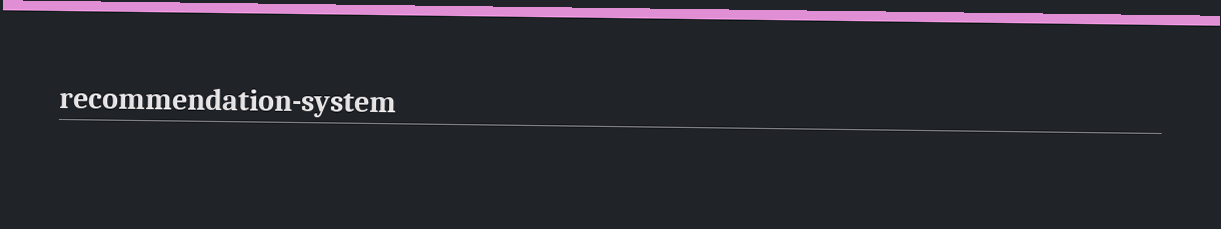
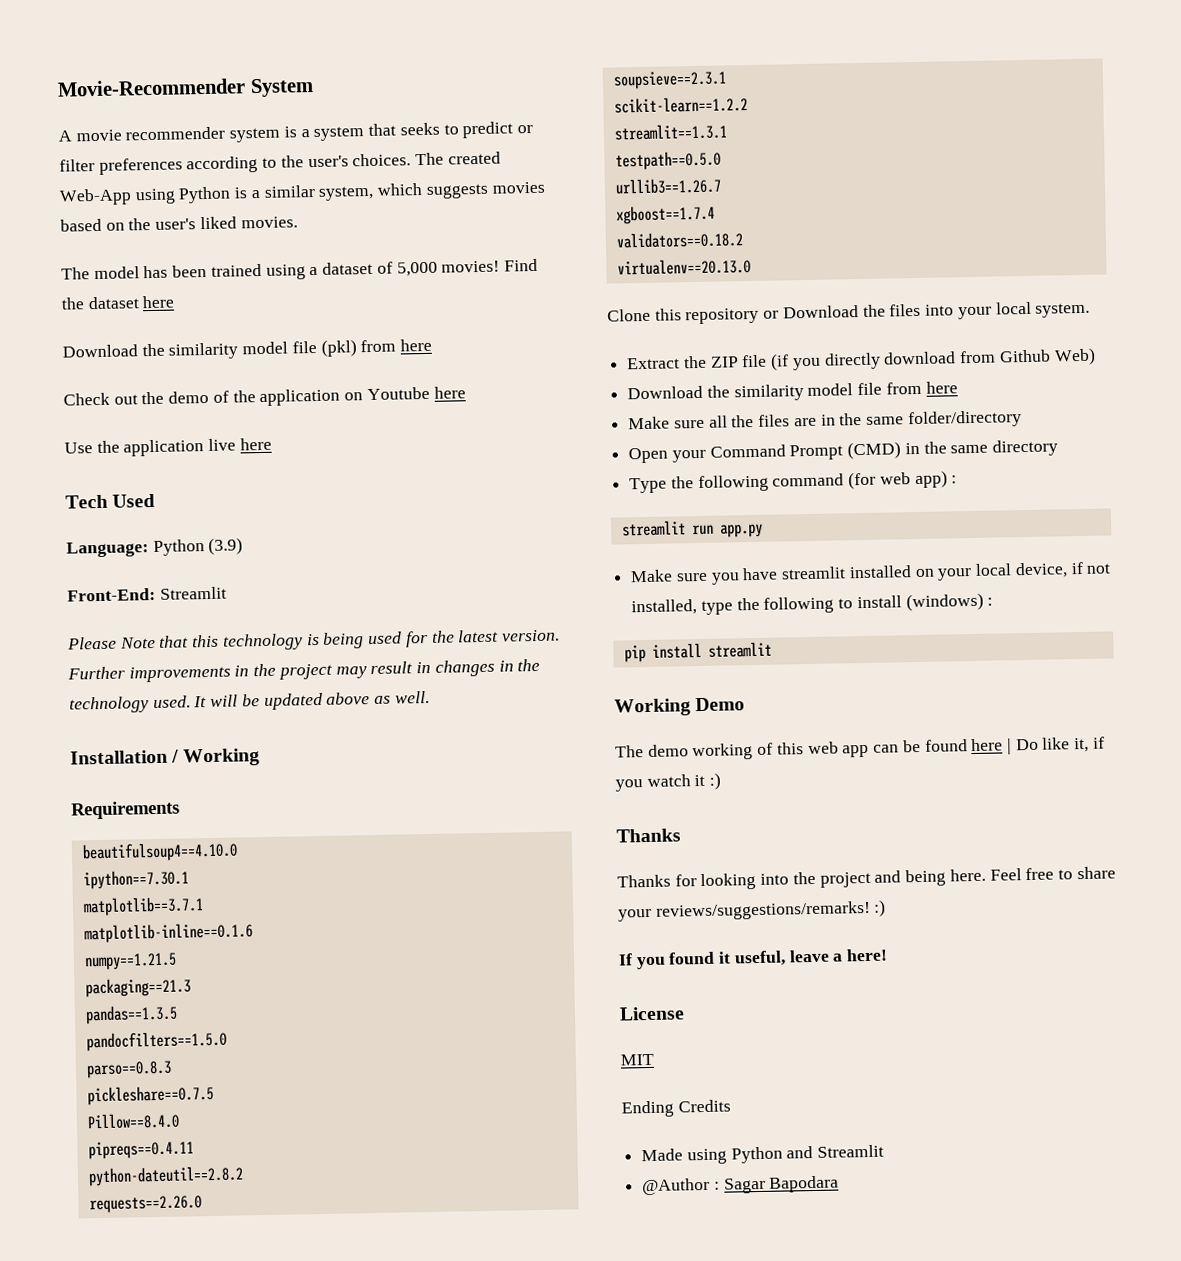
[58,85,397,119] recommendation-system -> [57,77,314,98] [58,121,533,143] [59,151,501,175] [59,181,545,206] [60,216,298,232] [61,258,538,280] [61,295,176,310] [62,338,433,360] [63,386,466,407] [64,437,272,457] [65,493,156,509] [66,537,244,558] [67,586,227,602] [67,629,560,651] [67,658,541,683] [69,690,430,714] [70,748,260,767] [71,800,180,820] [81,841,238,863] [82,869,189,890] [82,896,204,917] [83,922,253,944] [83,952,177,971] [84,977,191,998] [84,1004,178,1025] [85,1030,227,1052] [85,1060,172,1079] [86,1084,214,1106] [86,1112,180,1130] [87,1140,194,1160] [87,1165,244,1187] [88,1195,202,1214] [612,70,727,90] [613,96,748,114] [613,123,728,141] [614,150,721,171] [614,177,721,195] [615,204,715,225] [615,231,743,249] [616,258,751,276] [607,301,1091,325] [627,347,1096,371] [627,381,958,402] [628,410,1022,430] [628,439,1059,464] [629,470,958,494] [621,520,763,538] [630,561,1112,585] [631,592,994,616] [623,641,772,663] [614,697,746,717] [615,736,1105,761] [615,772,722,792] [616,828,681,843] [617,866,1116,891] [618,899,887,922] [618,948,889,970] [619,1006,685,1021] [620,1053,654,1066] [621,1099,731,1118] [641,1144,885,1165] [642,1175,840,1196] Movie-Recommender System // A movie recommender system is a system that seeks to predict or filter preferences according to the user's choices. The created Web-App using Python is a similar system, which suggests movies based on the user's liked movies. // The model has been trained using a dataset of 5,000 movies! Find the dataset here // Download the similarity model file (pkl) from here // Check out the demo of the application on Youtube here // Use the application live here // Tech Used // Language: Python (3.9) // Front-End: Streamlit // Please Note that this technology is being used for the latest version. Further improvements in the project may result in changes in the technology used. It will be updated above as well. // Installation / Working // Requirements // beautifulsoup4==4.10.0 // ipython==7.30.1 // matplotlib==3.7.1 // matplotlib-inline==0.1.6 // numpy==1.21.5 // packaging==21.3 // pandas==1.3.5 // pandocfilters==1.5.0 // parso==0.8.3 // pickleshare==0.7.5 // Pillow==8.4.0 // pipreqs==0.4.11 // python-dateutil==2.8.2 // requests==2.26.0 // soupsieve==2.3.1 // scikit-learn==1.2.2 // streamlit==1.3.1 // testpath==0.5.0 // urllib3==1.26.7 // xgboost==1.7.4 // validators==0.18.2 // virtualenv==20.13.0 // Clone this repository or Download the files into your local system. // Extract the ZIP file (if you directly download from Github Web) // Download the similarity model file from here // Make sure all the files are in the same folder/directory // Open your Command Prompt (CMD) in the same directory // Type the following command (for web app) : // streamlit run app.py // Make sure you have streamlit installed on your local device, if not installed, type the following to install (windows) : // pip install streamlit // Working Demo // The demo working of this web app can be found here | Do like it, if you watch it :) // Thanks // Thanks for looking into the project and being here. Feel free to share your reviews/suggestions/remarks! :) // If you found it useful, leave a here! // License // MIT // Ending Credits // Made using Python and Streamlit // @Author : Sagar Bapodara

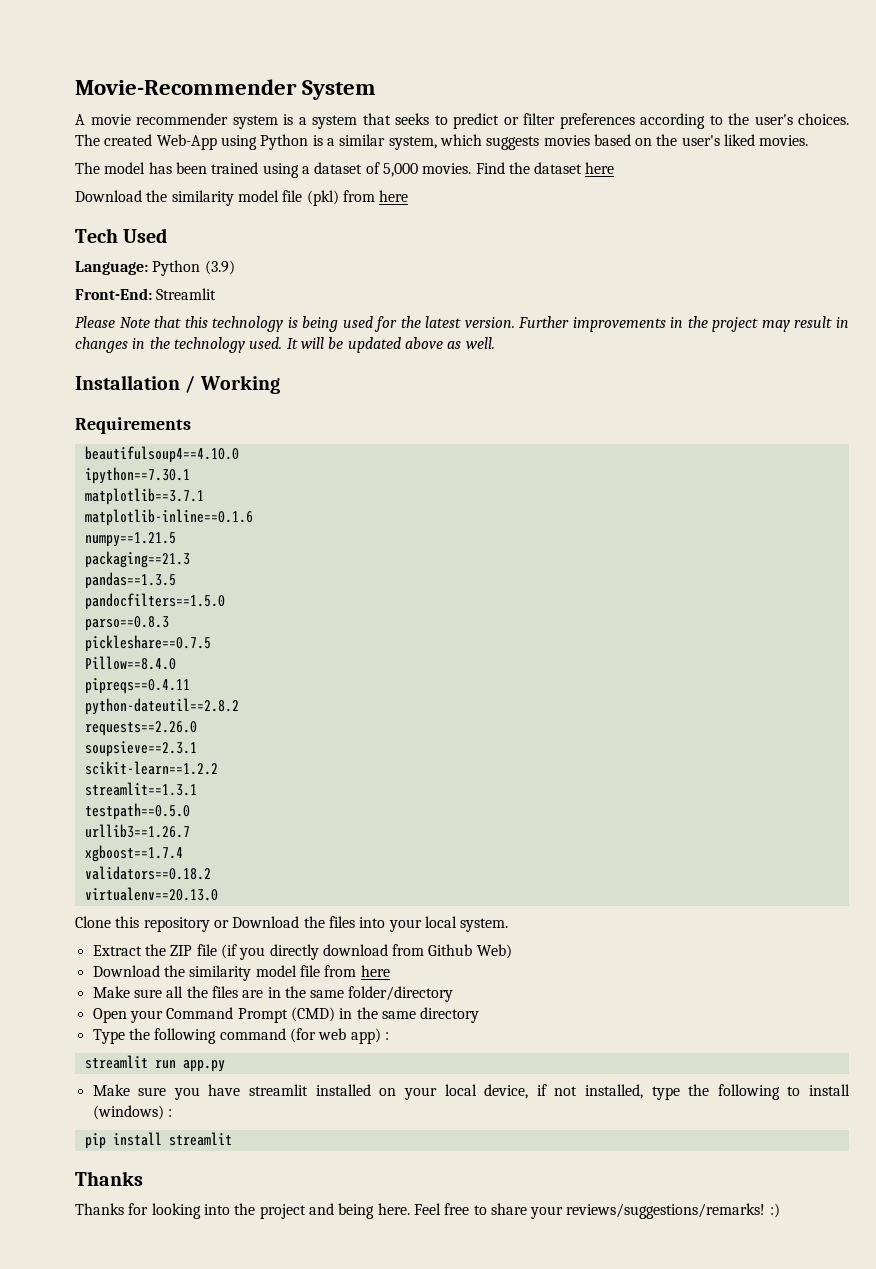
[441,260,501,273] movies! -> [422,163,472,174] movies.
[63,386,466,407] [64,437,272,457] // Check out the demo of the application on Youtube here // Use the application live here -> (409, 196) none
[614,697,746,717] [615,736,1105,761] [615,772,722,792] // Working Demo // The demo working of this web app can be found here | Do like it, if you watch it :) -> (232, 1139) none
[618,948,889,970] [619,1006,685,1021] [620,1053,654,1066] [621,1099,731,1118] [641,1144,885,1165] [642,1175,840,1196] // If you found it useful, leave a here! // License // MIT // Ending Credits // Made using Python and Streamlit // @Author : Sagar Bapodara -> (780, 1210) none

